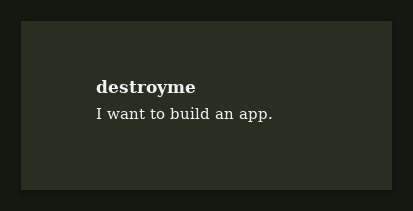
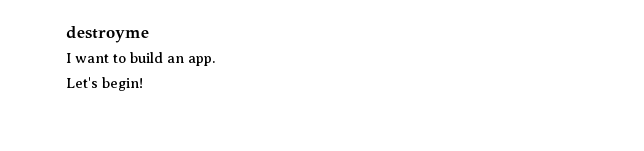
(273, 116) none -> [66,77,143,91] // Let's begin!

